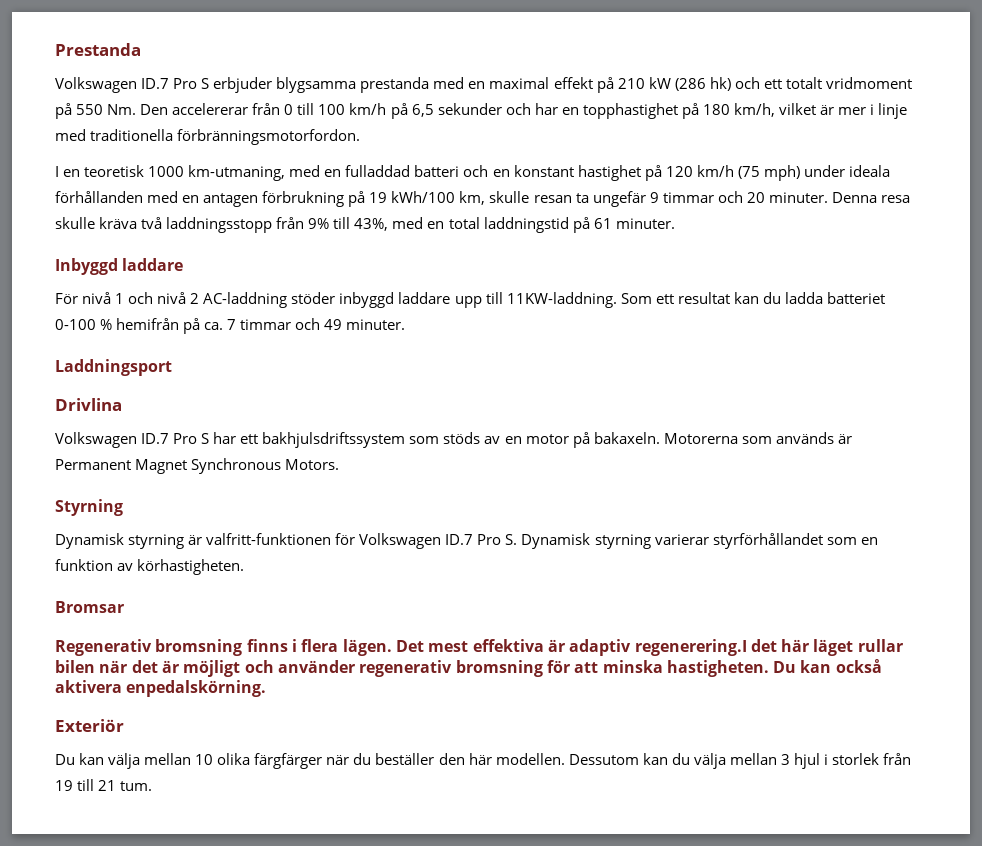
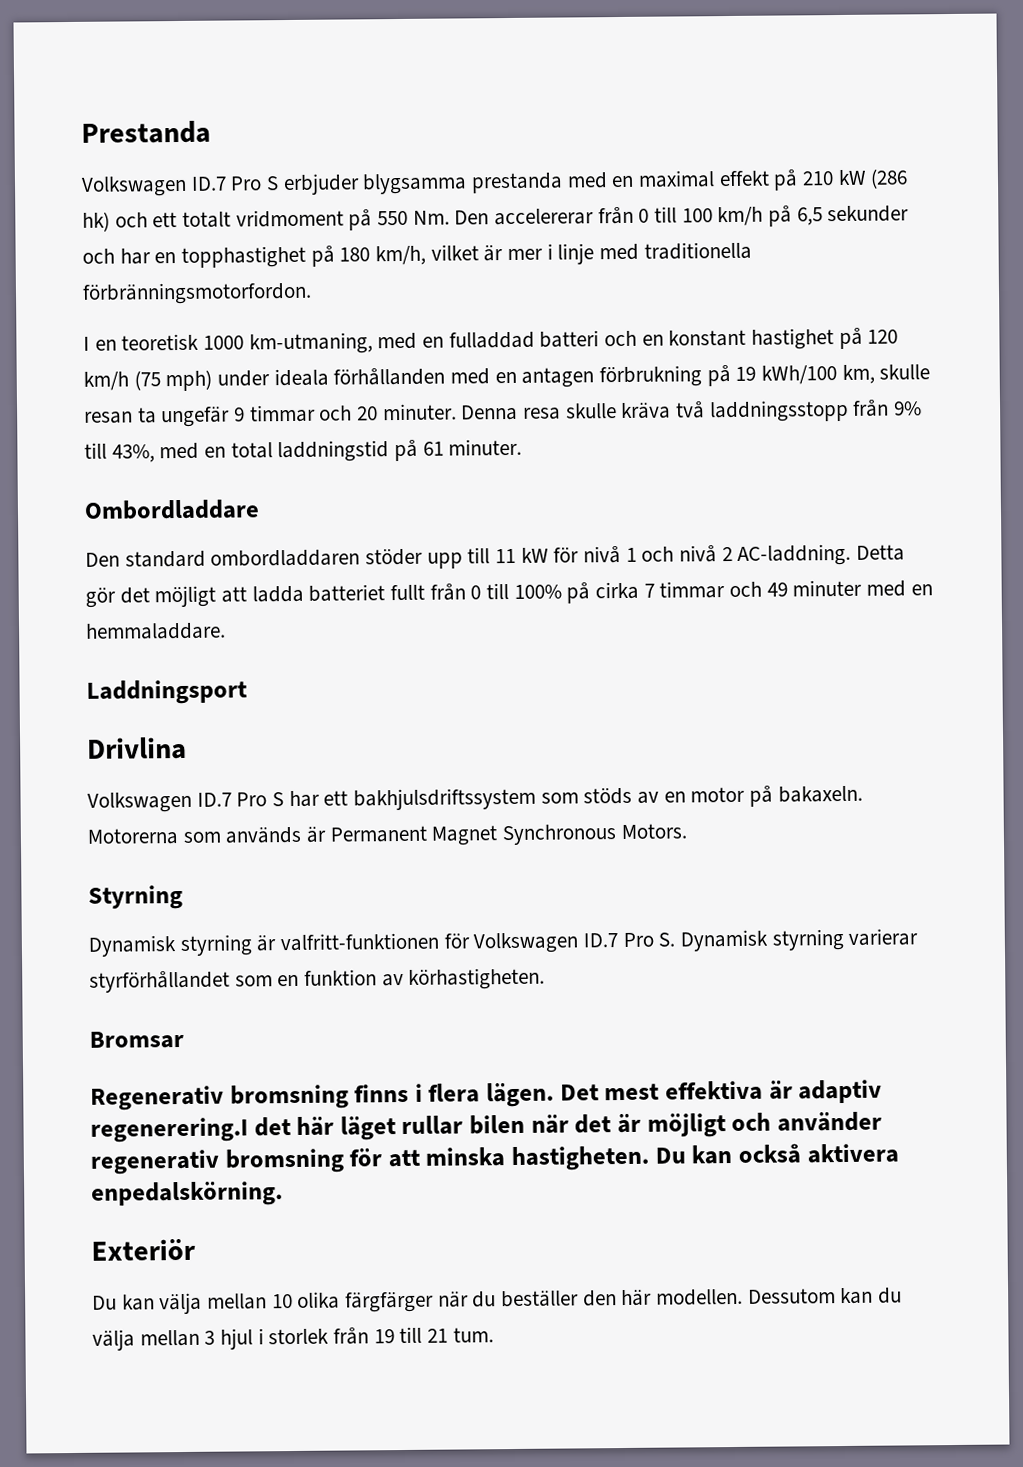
[55,258,184,275] [55,293,78,304] Inbyggd laddare // För -> [84,499,260,520] [85,547,580,569] Ombordladdare // Den standard ombordladdaren stöder upp till 11 kW för
[203,292,885,308] [55,318,406,334] AC-laddning stöder inbyggd laddare upp till 11KW-laddning. Som ett resultat kan du ladda batteriet 0-100 % hemifrån på ca. 7 timmar och 49 minuter. -> [737,543,906,566] [85,579,933,608] [85,622,226,640] AC-laddning. Detta gör det möjligt att ladda batteriet fullt från 0 till 100% på cirka 7 timmar och 49 minuter med en hemmaladdare.

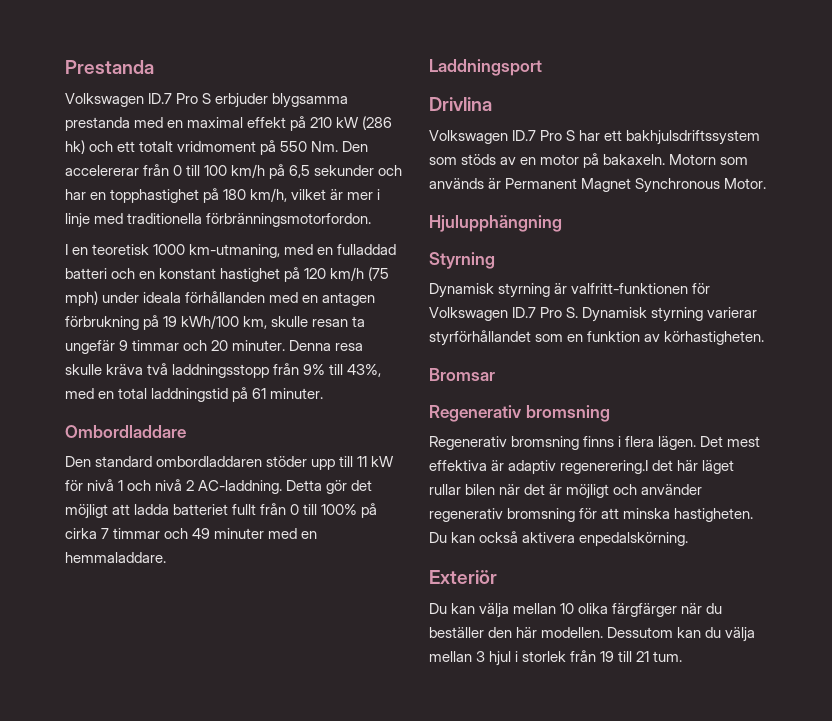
[87,828,178,845] Motorerna -> [669,154,717,165] Motorn
[620,823,687,840] Motors. -> [724,178,767,189] [429,215,562,232] Motor. // Hjulupphängning
(349, 1097) none -> [429,436,580,450] // Regenerativ bromsning

